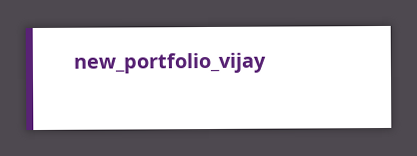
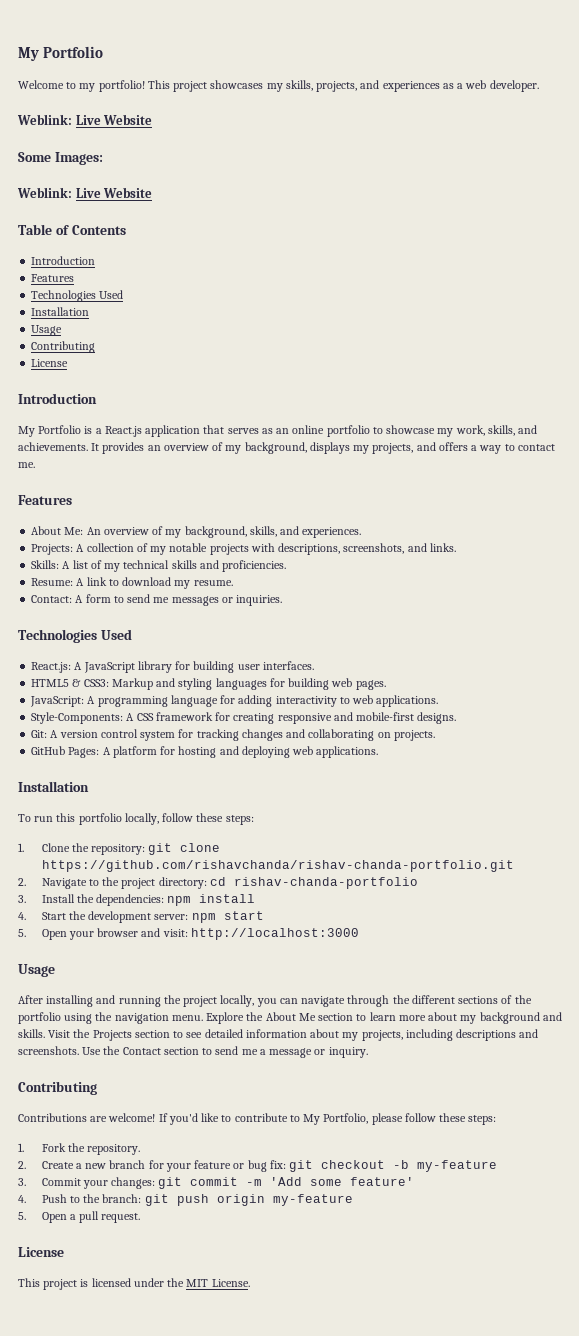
[73,52,266,74] new_portfolio_vijay -> [18,46,104,61] [18,80,539,92] [17,114,153,125] [18,152,103,165] [17,187,153,198] [18,224,126,235] [31,256,96,265] [31,274,75,282] [31,290,124,302] [31,307,90,316] [31,325,63,336] [31,341,96,353] [31,359,69,367] [18,393,97,404] [18,425,538,437] [18,442,555,454] [18,462,35,468] [18,495,72,505] [31,526,362,538] [31,543,456,555] [31,560,287,572] [31,577,233,589] [31,594,283,606] [18,629,132,643] [31,661,314,673] [31,678,386,690] [30,695,439,707] [31,712,457,724] [31,729,435,741] [31,746,379,758] [18,781,89,792] [18,813,254,825] [18,843,221,855] [41,860,514,872] [18,877,418,889] [18,894,256,906] [18,911,264,923] [18,928,359,940] [18,964,55,977] [18,995,532,1007] [18,1012,562,1024] [18,1029,539,1041] [18,1046,368,1058] [18,1081,97,1095] [18,1113,497,1125] [18,1143,141,1155] [18,1160,498,1172] [18,1177,415,1189] [18,1194,353,1206] [18,1211,141,1223] [18,1247,64,1257] [18,1278,250,1290] My Portfolio // Welcome to my portfolio! This project showcases my skills, projects, and experiences as a web developer. // Weblink: Live Website // Some Images: // Weblink: Live Website // Table of Contents // Introduction // Features // Technologies Used // Installation // Usage // Contributing // License // Introduction // My Portfolio is a React.js application that serves as an online portfolio to showcase my work, skills, and achievements. It provides an overview of my background, displays my projects, and offers a way to contact me. // Features // About Me: An overview of my background, skills, and experiences. // Projects: A collection of my notable projects with descriptions, screenshots, and links. // Skills: A list of my technical skills and proficiencies. // Resume: A link to download my resume. // Contact: A form to send me messages or inquiries. // Technologies Used // React.js: A JavaScript library for building user interfaces. // HTML5 & CSS3: Markup and styling languages for building web pages. // JavaScript: A programming language for adding interactivity to web applications. // Style-Components: A CSS framework for creating responsive and mobile-first designs. // Git: A version control system for tracking changes and collaborating on projects. // GitHub Pages: A platform for hosting and deploying web applications. // Installation // To run this portfolio locally, follow these steps: // 1. Clone the repository: git clone https://github.com/rishavchanda/rishav-chanda-portfolio.git // 2. Navigate to the project directory: cd rishav-chanda-portfolio // 3. Install the dependencies: npm install // 4. Start the development server: npm start // 5. Open your browser and visit: http://localhost:3000 // Usage // After installing and running the project locally, you can navigate through the different sections of the portfolio using the navigation menu. Explore the About Me section to learn more about my background and skills. Visit the Projects section to see detailed information about my projects, including descriptions and screenshots. Use the Contact section to send me a message or inquiry. // Contributing // Contributions are welcome! If you'd like to contribute to My Portfolio, please follow these steps: // 1. Fork the repository. // 2. Create a new branch for your feature or bug fix: git checkout -b my-feature // 3. Commit your changes: git commit -m 'Add some feature' // 4. Push to the branch: git push origin my-feature // 5. Open a pull request. // License // This project is licensed under the MIT License.

